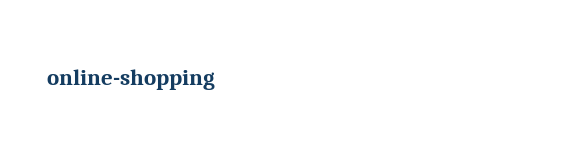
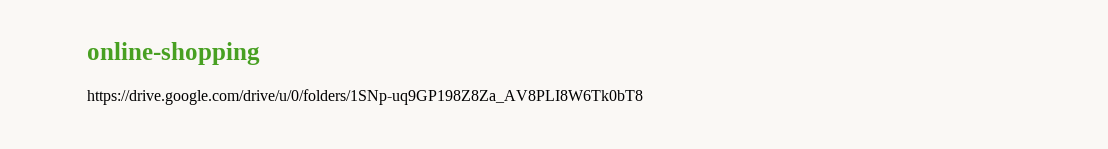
(215, 79) none -> [87,89,643,105] // https://drive.google.com/drive/u/0/folders/1SNp-uq9GP198Z8Za_AV8PLI8W6Tk0bT8

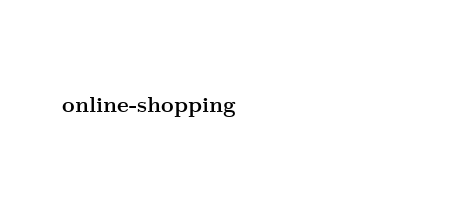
[87,89,643,105] // https://drive.google.com/drive/u/0/folders/1SNp-uq9GP198Z8Za_AV8PLI8W6Tk0bT8 -> (236, 107) none

